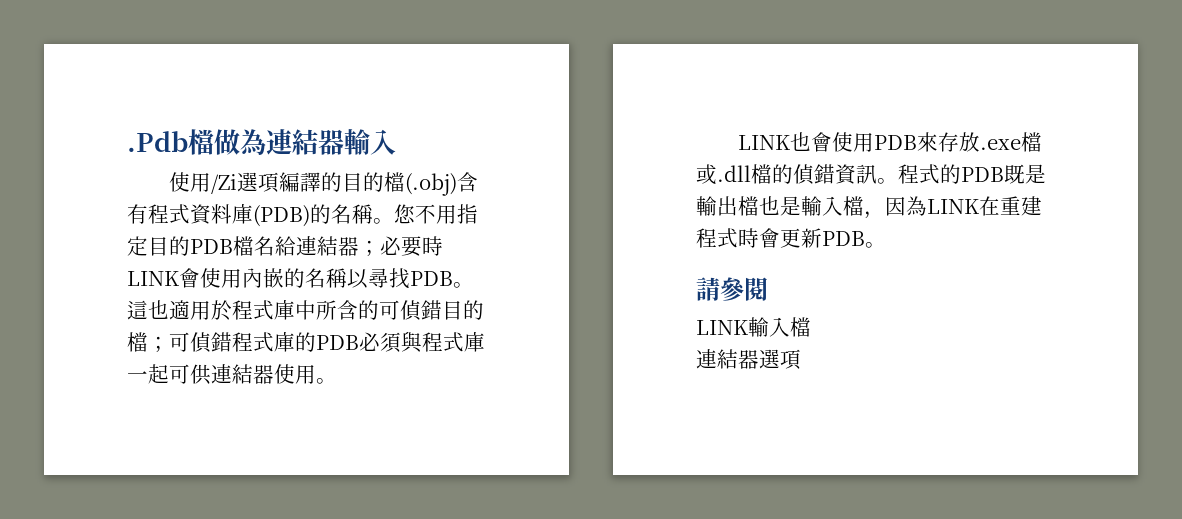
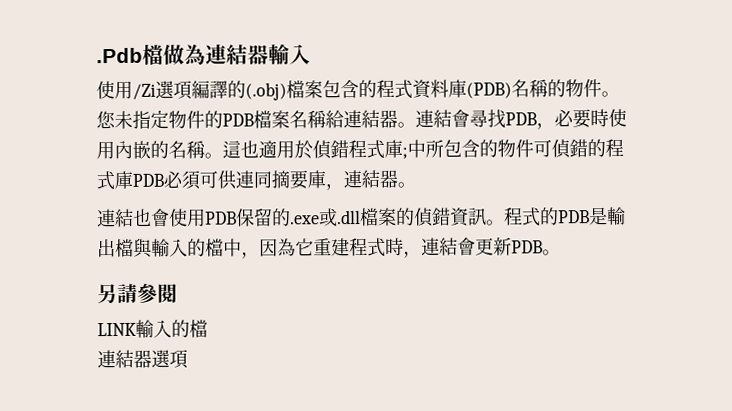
[341,172,478,196] [127,204,478,227] [127,236,169,256] 目的檔(.obj)含有程式資料庫(PDB)的名稱。您不用指定目 -> [245,79,620,101] [96,109,205,130] (.obj)檔案包含的程式資料庫(PDB)名稱的物件。您未指定物件
[254,236,275,256] 名 -> [271,110,327,129] 案名稱
[359,236,443,257] [127,268,200,288] ；必要時LINK會 -> [397,109,609,130] 。連結會尋找PDB，必要時
[347,268,453,289] 以尋找PDB -> (206, 149) none
[232,300,484,321] [127,331,485,353] [127,364,337,385] [737,135,790,150] 程式庫中所含的可偵錯目的檔；可偵錯程式庫的PDB必須與程式庫一起可供連結器使用。 // LINK -> [312,138,624,160] [96,169,416,191] [97,208,134,228] 偵錯程式庫;中所包含的物件可偵錯的程式庫PDB必須可供連同摘要庫，連結器。 // 連結
[916,132,1042,152] 來存放.exe檔 -> [236,208,320,227] 保留的.exe
(772, 174) none -> [378,207,397,226] 案
[1004,164,1025,184] 既 -> (590, 217) none
[759,196,1000,219] 也是輸入檔，因為LINK在 -> [133,237,314,259] 與輸入的檔中，因為它
(759, 238) none -> [403,237,458,258] ，連結
(886, 245) none -> [97,283,118,304] 另
(790, 327) none -> [171,319,190,338] 的

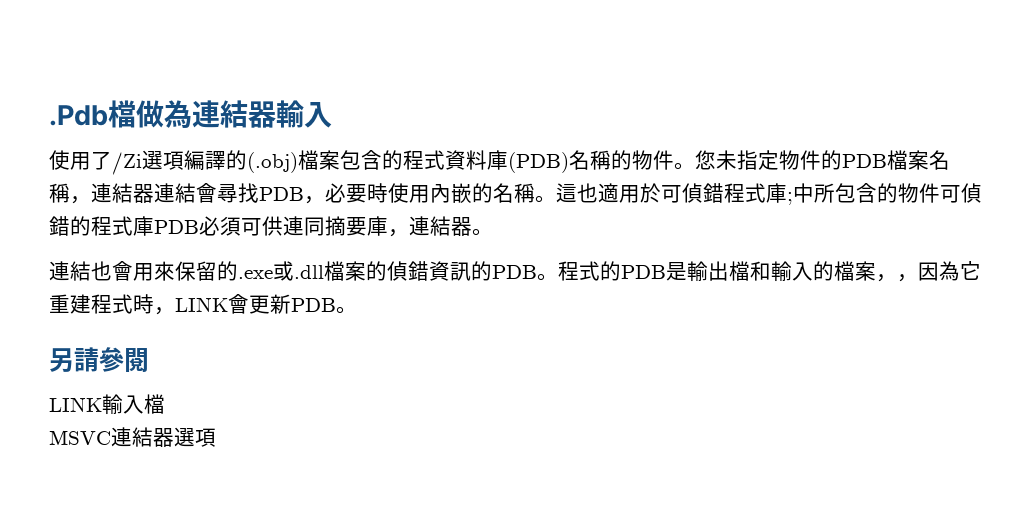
(133, 90) none -> [91,151,112,170] 了
[325,109,416,129] 給連結器。 -> [70,183,154,204] ，連結器
(313, 150) none -> [661,185,682,203] 可
[169,208,237,227] 使用PDB -> [133,261,175,281] 用來
(487, 216) none -> [471,261,537,281] 的PDB
[133,237,242,258] 與輸入的檔中 -> [750,261,897,282] 和輸入的檔案，
[421,237,458,256] 連結 -> [175,297,228,312] LINK
[171,319,190,338] 的 -> (144, 404) none
(208, 328) none -> [49,430,111,445] MSVC

